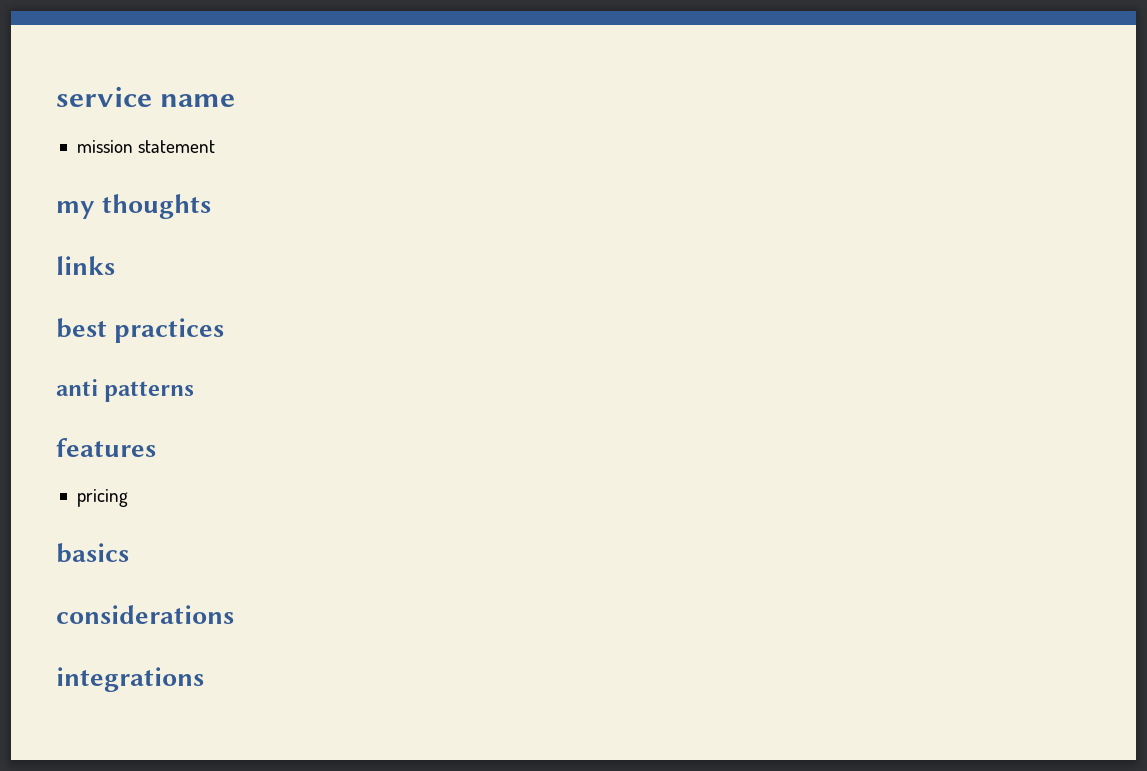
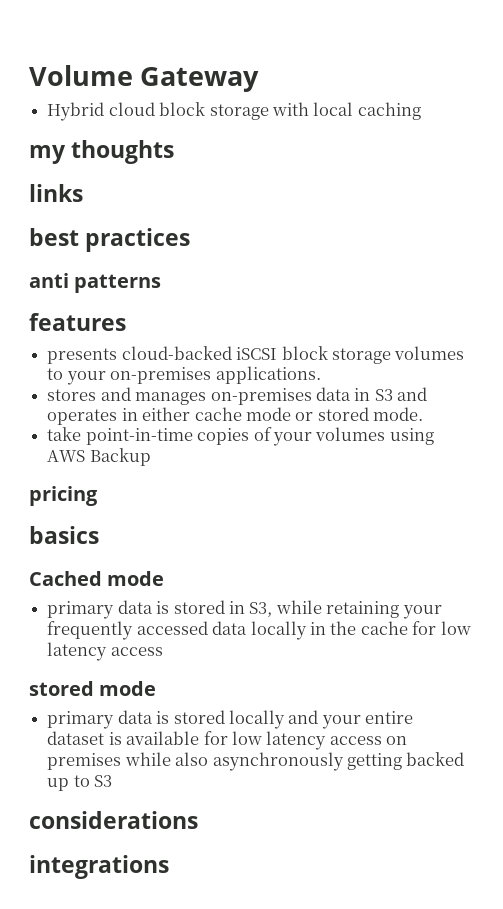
[56,86,236,107] [76,140,216,153] service name // mission statement -> [29,65,260,92] [47,102,421,121] Volume Gateway // Hybrid cloud block storage with local caching
[76,489,128,507] [56,543,129,563] pricing // basics -> [47,346,465,364] [47,366,321,385] [47,387,428,405] [47,407,424,425] [47,427,434,446] [47,448,151,466] [29,486,98,506] [29,526,99,544] [29,571,165,586] [47,600,442,619] [47,621,471,640] [47,642,163,661] [29,681,157,696] [47,710,414,729] [47,731,408,750] [47,752,465,771] [47,775,113,791] presents cloud-backed iSCSI block storage volumes to your on-premises applications. // stores and manages on-premises data in S3 and operates in either cache mode or stored mode. // take point-in-time copies of your volumes using AWS Backup // pricing // basics // Cached mode // primary data is stored in S3, while retaining your frequently accessed data locally in the cache for low latency access // stored mode // primary data is stored locally and your entire dataset is available for low latency access on premises while also asynchronously getting backed up to S3

